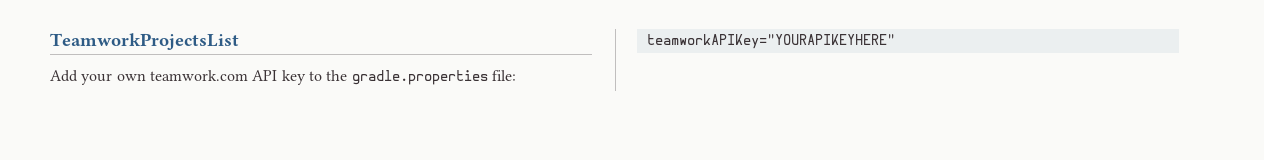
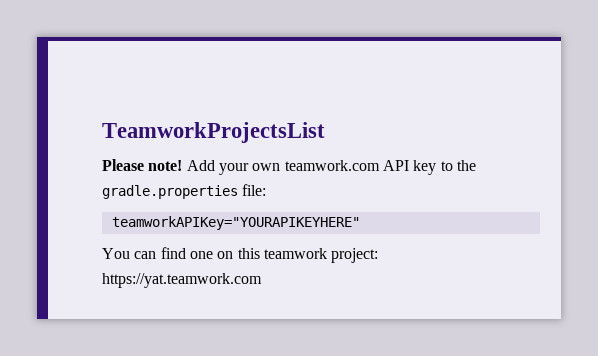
(239, 41) none -> [102,159,183,171] Please note!
(895, 41) none -> [102,247,379,263] [102,273,262,288] // You can find one on this teamwork project: https://yat.teamwork.com

